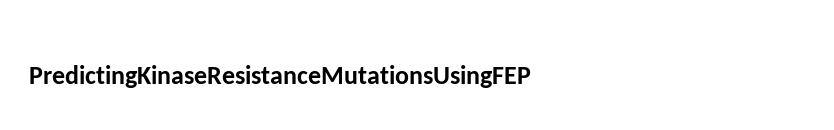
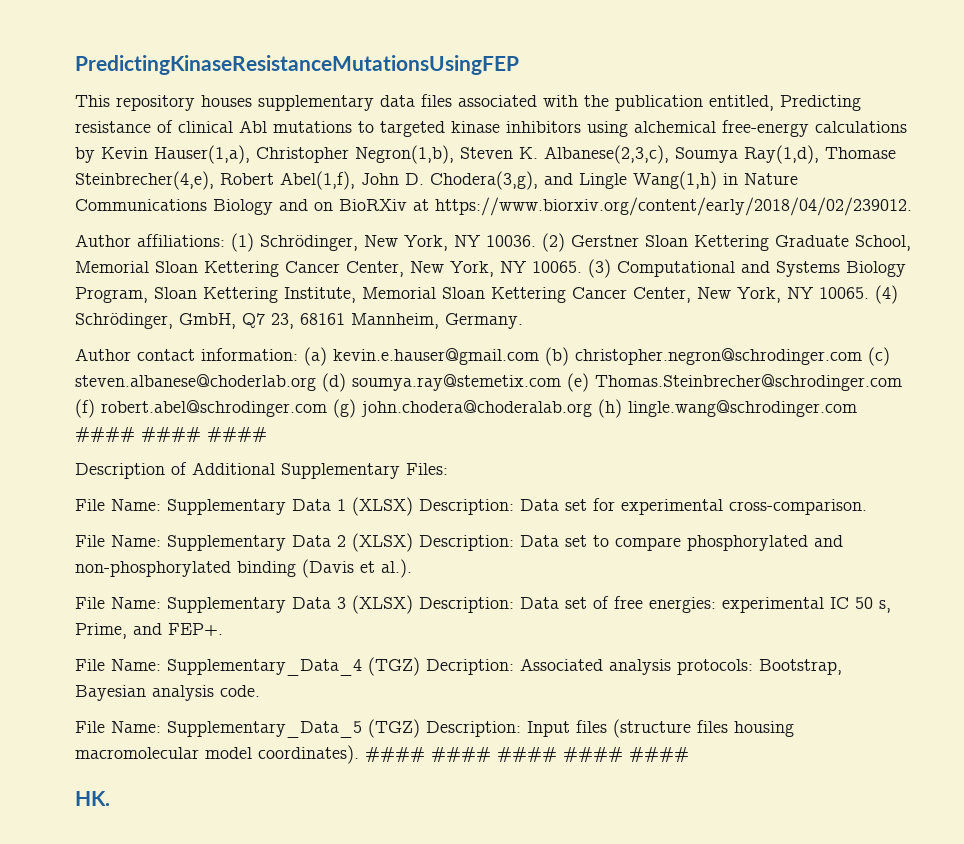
(531, 76) none -> [75,94,861,111] [75,120,907,137] [75,145,896,164] [75,171,798,190] [75,197,912,216] [75,233,911,252] [75,259,906,278] [75,285,898,304] [75,313,523,329] [75,347,890,366] [75,373,902,392] [75,399,857,418] [75,426,267,443] [75,462,448,479] [75,497,867,516] [75,533,843,552] [75,559,412,578] [75,595,891,614] [75,623,223,639] [75,657,842,676] [75,685,260,701] [75,719,794,738] [75,745,689,764] [75,791,110,806] // This repository houses supplementary data files associated with the publication entitled, Predicting resistance of clinical Abl mutations to targeted kinase inhibitors using alchemical free-energy calculations by Kevin Hauser(1,a), Christopher Negron(1,b), Steven K. Albanese(2,3,c), Soumya Ray(1,d), Thomase Steinbrecher(4,e), Robert Abel(1,f), John D. Chodera(3,g), and Lingle Wang(1,h) in Nature Communications Biology and on BioRXiv at https://www.biorxiv.org/content/early/2018/04/02/239012. // Author affiliations: (1) Schrödinger, New York, NY 10036. (2) Gerstner Sloan Kettering Graduate School, Memorial Sloan Kettering Cancer Center, New York, NY 10065. (3) Computational and Systems Biology Program, Sloan Kettering Institute, Memorial Sloan Kettering Cancer Center, New York, NY 10065. (4) Schrödinger, GmbH, Q7 23, 68161 Mannheim, Germany. // Author contact information: (a) kevin.e.hauser@gmail.com (b) christopher.negron@schrodinger.com (c) steven.albanese@choderlab.org (d) soumya.ray@stemetix.com (e) Thomas.Steinbrecher@schrodinger.com (f) robert.abel@schrodinger.com (g) john.chodera@choderalab.org (h) lingle.wang@schrodinger.com #### #### #### // Description of Additional Supplementary Files: // File Name: Supplementary Data 1 (XLSX) Description: Data set for experimental cross-comparison. // File Name: Supplementary Data 2 (XLSX) Description: Data set to compare phosphorylated and non-phosphorylated binding (Davis et al.). // File Name: Supplementary Data 3 (XLSX) Description: Data set of free energies: experimental IC 50 s, Prime, and FEP+. // File Name: Supplementary_Data_4 (TGZ) Decription: Associated analysis protocols: Bootstrap, Bayesian analysis code. // File Name: Supplementary_Data_5 (TGZ) Description: Input files (structure files housing macromolecular model coordinates). #### #### #### #### #### // HK.

